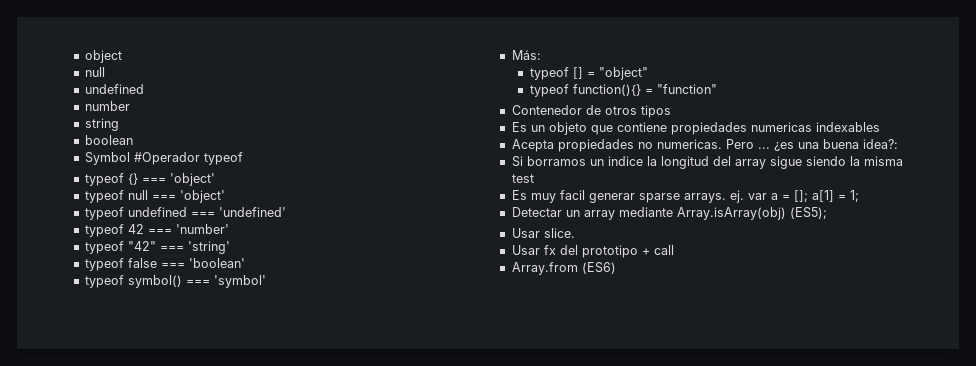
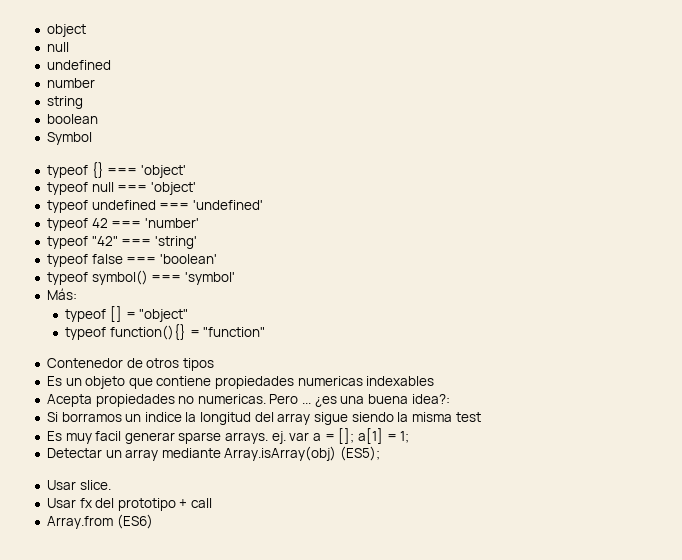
[133,152,243,165] #Operador typeof -> (92, 138) none

